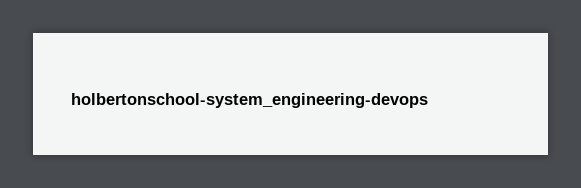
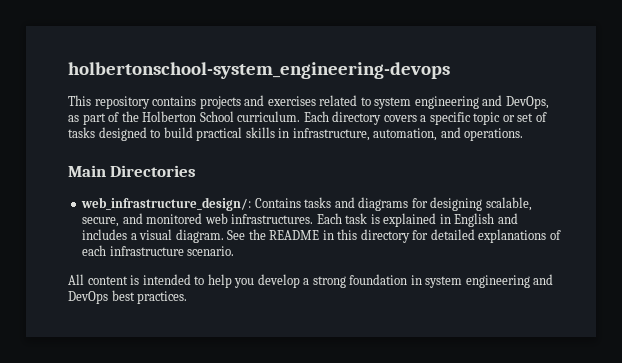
(428, 100) none -> [68,95,549,109] [68,111,547,125] [68,127,524,141] [68,165,197,177] [81,197,532,211] [82,213,518,227] [82,229,561,243] [82,245,235,256] [68,274,554,288] [68,290,188,304] // This repository contains projects and exercises related to system engineering and DevOps, as part of the Holberton School curriculum. Each directory covers a specific topic or set of tasks designed to build practical skills in infrastructure, automation, and operations. // Main Directories // web_infrastructure_design/: Contains tasks and diagrams for designing scalable, secure, and monitored web infrastructures. Each task is explained in English and includes a visual diagram. See the README in this directory for detailed explanations of each infrastructure scenario. // All content is intended to help you develop a strong foundation in system engineering and DevOps best practices.

